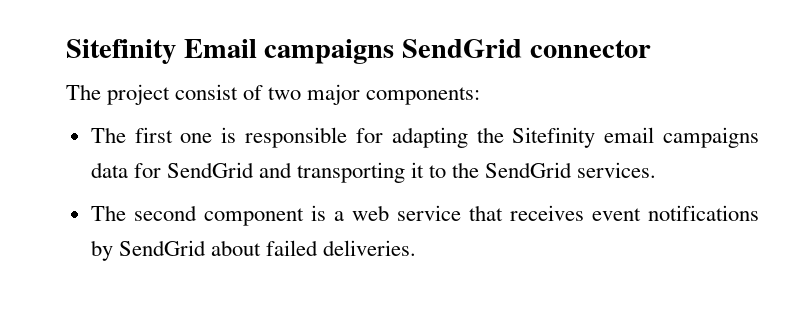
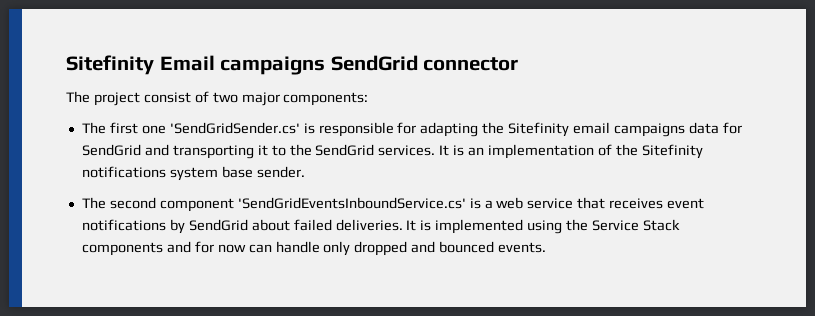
(213, 138) none -> [169,122,300,134] 'SendGridSender.cs'
(657, 170) none -> [439,144,703,159] [81,166,305,181] It is an implementation of the Sitefinity notifications system base sender.
(304, 217) none -> [237,197,466,209] 'SendGridEventsInboundService.cs'
(417, 248) none -> [406,219,680,234] [81,241,547,256] It is implemented using the Service Stack components and for now can handle only dropped and bounced events.

